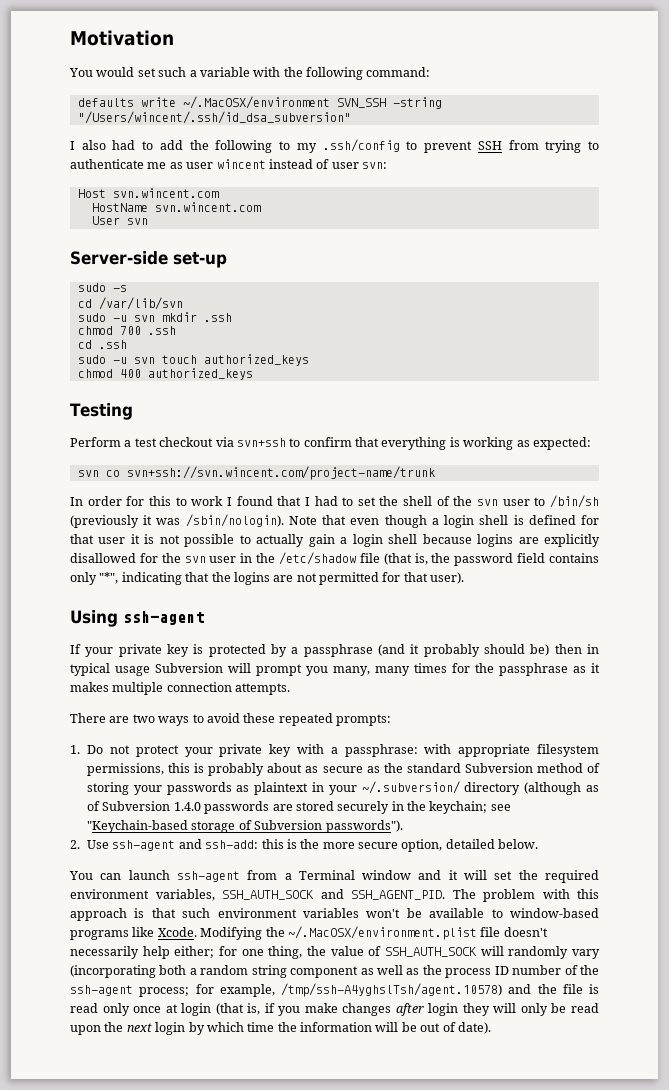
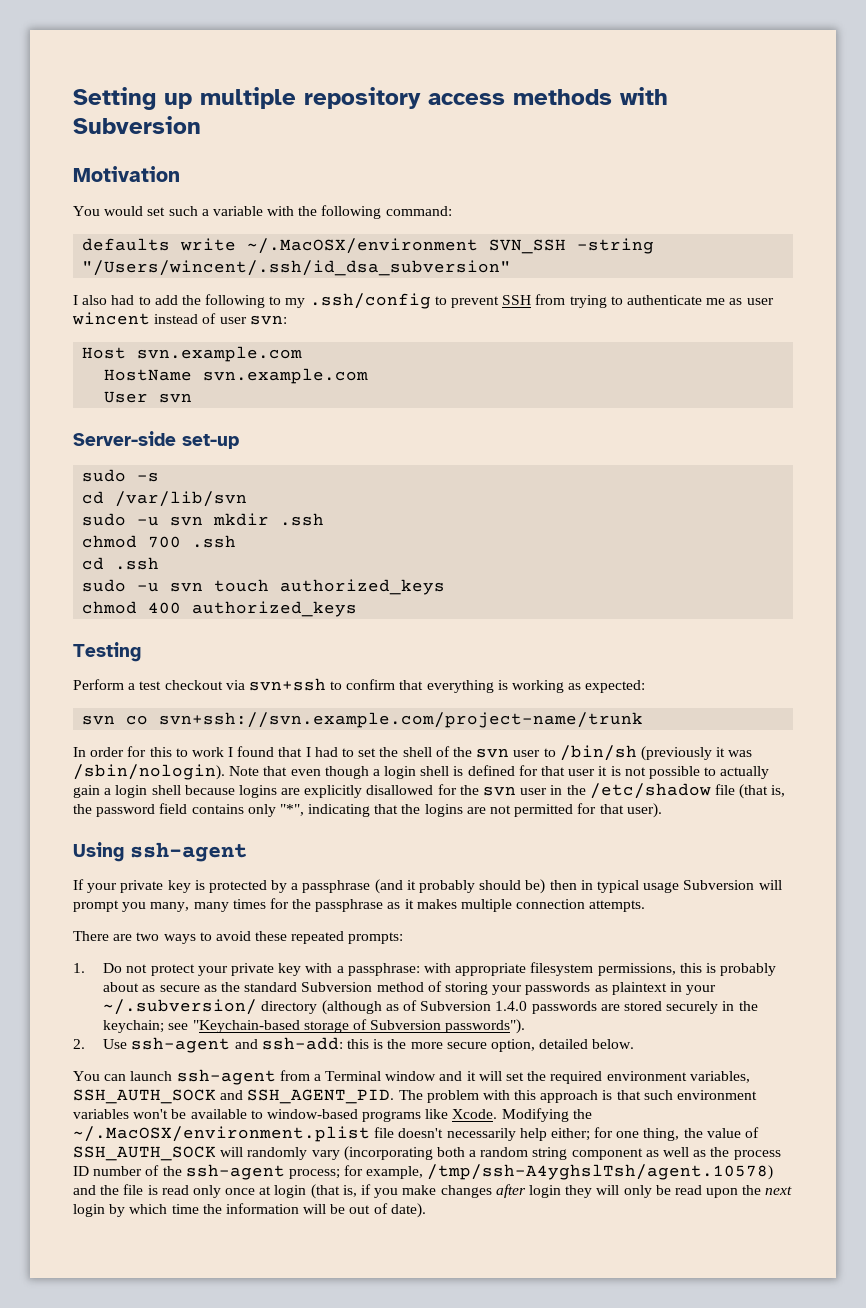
(70, 38) none -> [73,87,668,110] [73,116,201,134] Setting up multiple repository access methods with Subversion //
[112,188,219,198] svn.wincent.com -> [137,346,303,362] svn.example.com
[154,202,261,212] svn.wincent.com -> [203,368,369,384] svn.example.com
[126,466,435,480] svn+ssh://svn.wincent.com/project-name/trunk -> [159,712,644,728] svn+ssh://svn.example.com/project-name/trunk

